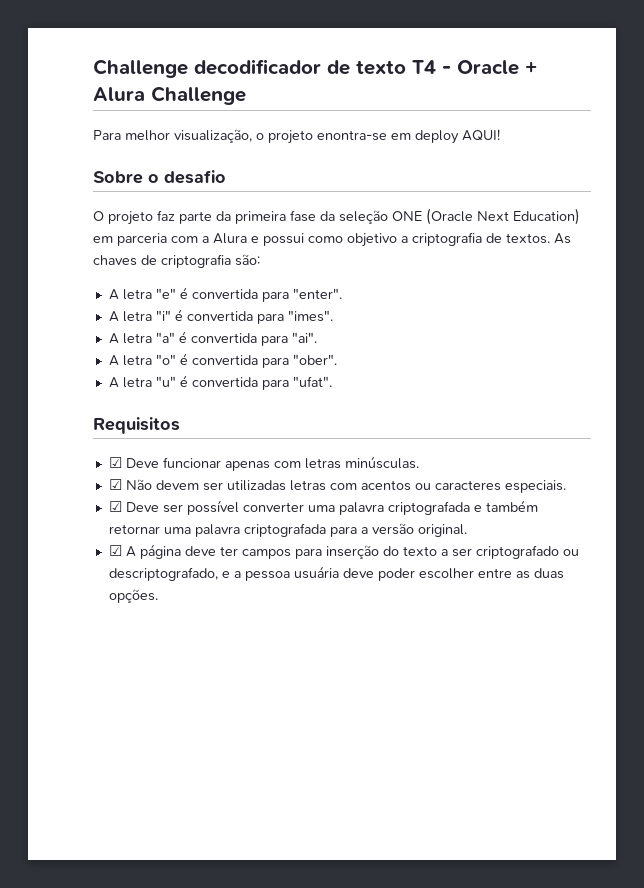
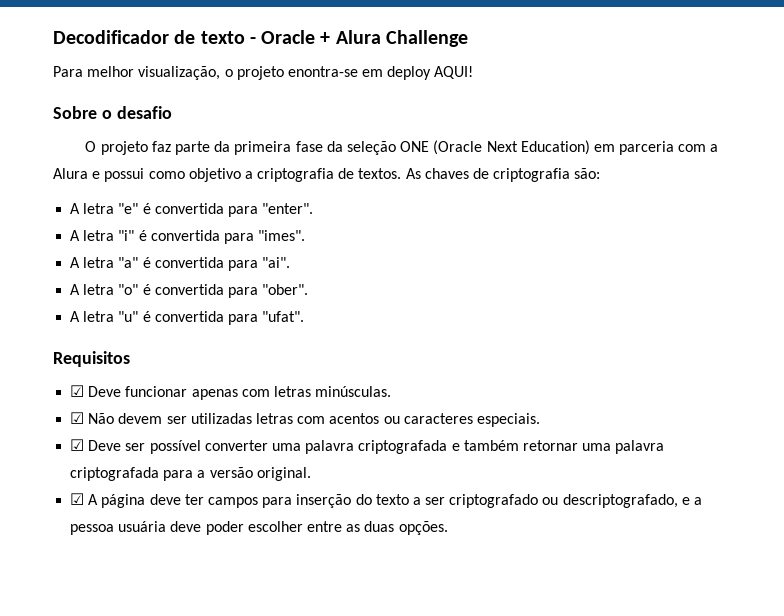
[93,59,321,78] Challenge decodificador -> [53,30,169,44] Decodificador
[412,60,436,74] T4 -> (245, 37) none

